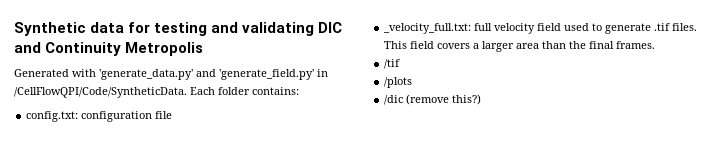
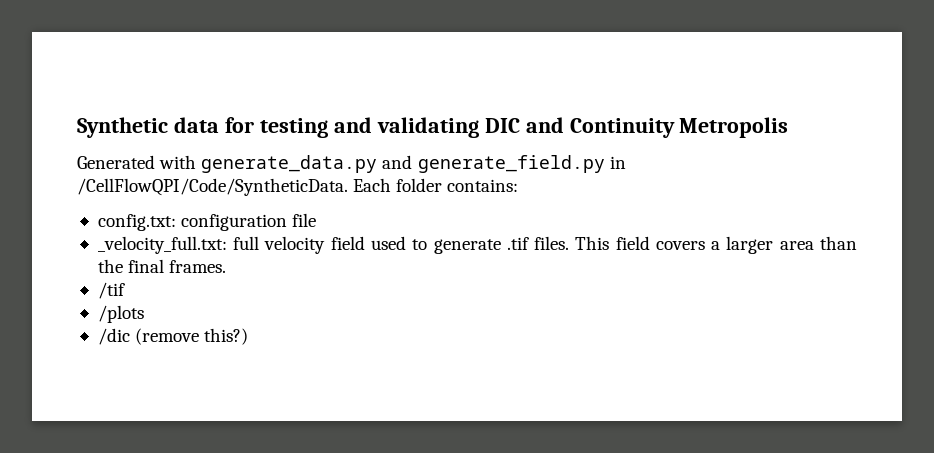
[99,69,314,80] 'generate_data.py' and 'generate_field.py' -> [201,155,605,173] generate_data.py and generate_field.py

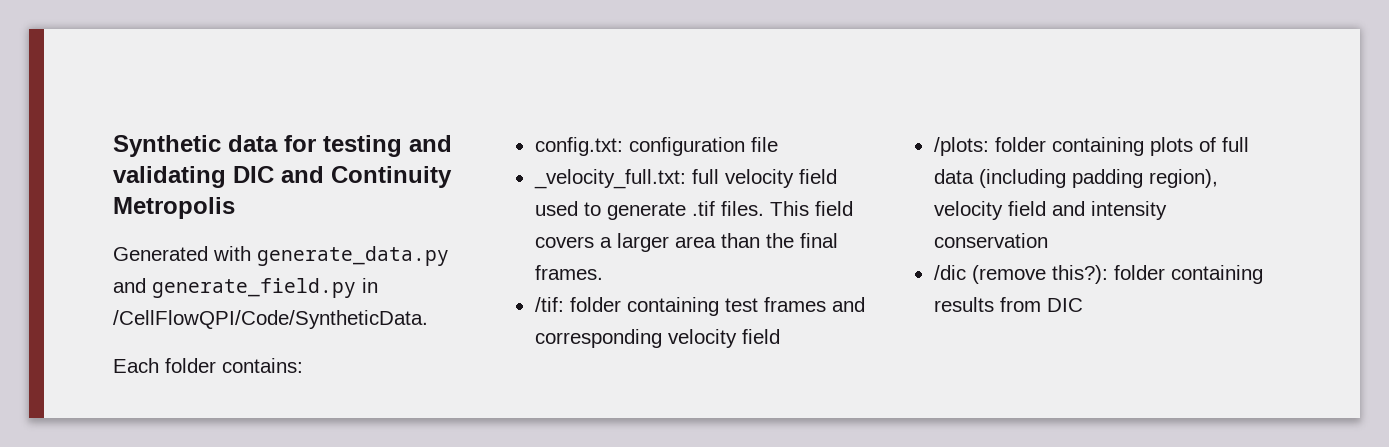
(348, 187) none -> (428, 319) //
[97,282,125,299] [97,305,144,323] [97,328,249,345] /tif // /plots // /dic (remove this?) -> [534,297,865,316] [534,329,780,348] [933,137,1249,156] [933,169,1218,188] [933,201,1167,220] [933,233,1048,248] [933,265,1263,284] [933,297,1083,312] /tif: folder containing test frames and corresponding velocity field // /plots: folder containing plots of full data (including padding region), velocity field and intensity conservation // /dic (remove this?): folder containing results from DIC

